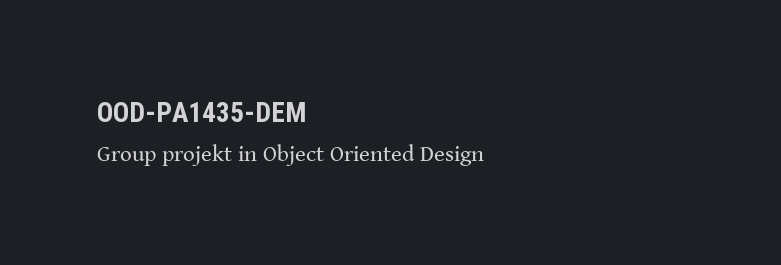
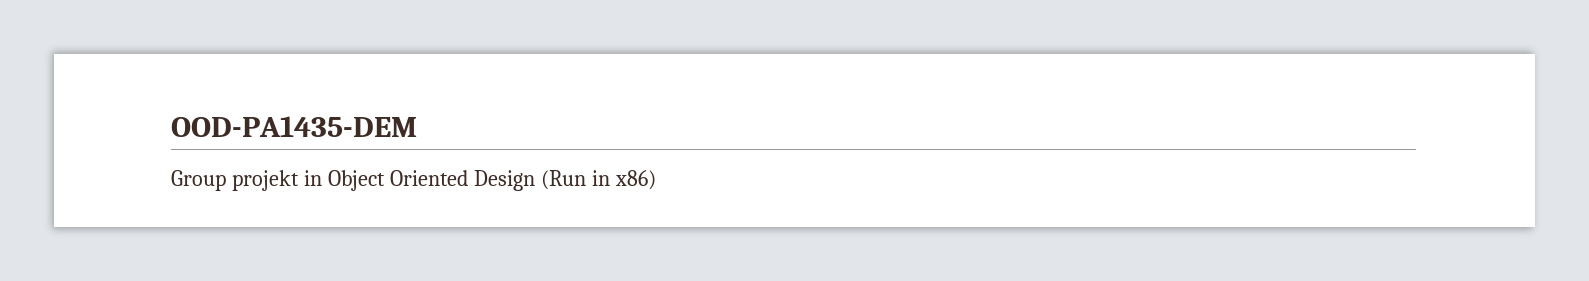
(485, 156) none -> [540,170,656,190] (Run in x86)

